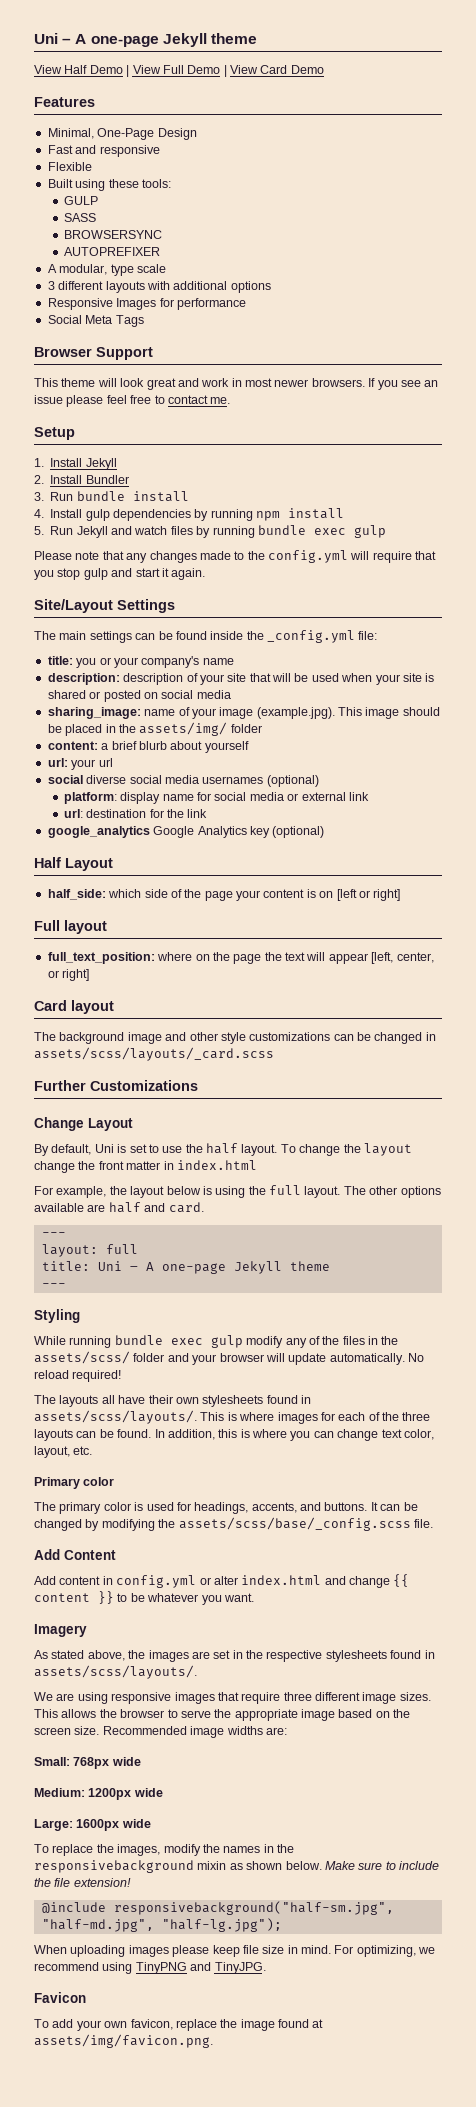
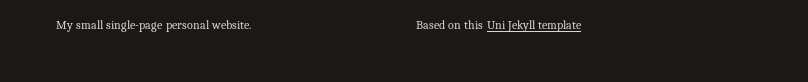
[34,33,257,47] [34,65,324,77] [34,97,95,107] [47,128,197,140] [47,145,160,157] [47,162,92,171] [47,179,171,191] [63,196,98,205] [63,213,96,222] [63,230,162,239] [63,247,160,256] [47,264,166,276] [47,281,271,293] [47,298,246,310] [47,315,144,327] [34,347,153,360] [34,378,439,390] [34,395,231,407] [34,427,75,440] [34,458,117,470] [34,475,129,484] [34,491,189,502] [34,508,345,521] [34,525,386,538] [34,550,437,563] [34,568,206,580] [34,599,175,613] [34,630,378,643] [47,656,234,668] [47,673,435,685] [47,690,231,702] [47,707,440,719] [47,722,262,736] [47,741,249,753] [47,758,113,770] [47,775,319,787] [63,792,369,804] [63,809,208,818] [47,826,325,838] [34,857,113,871] [47,889,401,901] [34,920,107,934] [47,952,434,964] [47,969,90,981] [34,1000,114,1014] [34,1032,436,1044] [34,1047,274,1061] [34,1080,198,1091] [34,1117,133,1131] [34,1143,412,1156] [34,1160,257,1173] [34,1185,441,1198] [34,1202,204,1213] [41,1232,66,1237] [41,1244,138,1257] [41,1261,330,1274] [41,1283,66,1288] [34,1309,80,1323] [34,1335,399,1348] [34,1351,424,1365] [34,1370,122,1382] [34,1395,311,1407] [34,1410,431,1424] [34,1429,434,1441] [34,1446,93,1458] [34,1477,115,1489] [34,1502,418,1514] [34,1517,433,1531] [34,1549,116,1560] [34,1574,410,1588] [34,1591,254,1605] [34,1624,87,1637] [34,1650,435,1662] [34,1665,197,1679] [34,1692,431,1704] [34,1709,411,1721] [34,1726,287,1738] [34,1757,141,1769] [34,1788,163,1800] [34,1819,151,1831] [34,1844,294,1856] [34,1860,439,1873] [34,1878,131,1887] [41,1901,394,1915] [41,1918,282,1932] [34,1945,436,1957] [34,1962,266,1974] [34,1992,86,2003] [34,2019,324,2031] [34,2034,213,2048] Uni – A one-page Jekyll theme // View Half Demo | View Full Demo | View Card Demo // Features // Minimal, One-Page Design // Fast and responsive // Flexible // Built using these tools: // GULP // SASS // BROWSERSYNC // AUTOPREFIXER // A modular, type scale // 3 different layouts with additional options // Responsive Images for performance // Social Meta Tags // Browser Support // This theme will look great and work in most newer browsers. If you see an issue please feel free to contact me. // Setup // 1. Install Jekyll // 2. Install Bundler // 3. Run bundle install // 4. Install gulp dependencies by running npm install // 5. Run Jekyll and watch files by running bundle exec gulp // Please note that any changes made to the config.yml will require that you stop gulp and start it again. // Site/Layout Settings // The main settings can be found inside the _config.yml file: // title: you or your company's name // description: description of your site that will be used when your site is shared or posted on social media // sharing_image: name of your image (example.jpg). This image should be placed in the assets/img/ folder // content: a brief blurb about yourself // url: your url // social diverse social media usernames (optional) // platform: display name for social media or external link // url: destination for the link // google_analytics Google Analytics key (optional) // Half Layout // half_side: which side of the page your content is on [left or right] // Full layout // full_text_position: where on the page the text will appear [left, center, or right] // Card layout // The background image and other style customizations can be changed in assets/scss/layouts/_card.scss // Further Customizations // Change Layout // By default, Uni is set to use the half layout. To change the layout change the front matter in index.html // For example, the layout below is using the full layout. The other options available are half and card. // --- // layout: full // title: Uni – A one-page Jekyll theme // --- // Styling // While running bundle exec gulp modify any of the files in the assets/scss/ folder and your browser will update automatically. No reload required! // The layouts all have their own stylesheets found in assets/scss/layouts/. This is where images for each of the three layouts can be found. In addition, this is where you can change text color, layout, etc. // Primary color // The primary color is used for headings, accents, and buttons. It can be changed by modifying the assets/scss/base/_config.scss file. // Add Content // Add content in config.yml or alter index.html and change {{ content }} to be whatever you want. // Imagery // As stated above, the images are set in the respective stylesheets found in assets/scss/layouts/. // We are using responsive images that require three different image sizes. This allows the browser to serve the appropriate image based on the screen size. Recommended image widths are: // Small: 768px wide // Medium: 1200px wide // Large: 1600px wide // To replace the images, modify the names in the responsivebackground mixin as shown below. Make sure to include the file extension! // @include responsivebackground("half-sm.jpg", "half-md.jpg", "half-lg.jpg"); // When uploading images please keep file size in mind. For optimizing, we recommend using TinyPNG and TinyJPG. // Favicon // To add your own favicon, replace the image found at assets/img/favicon.png. -> [56,20,251,32] [416,20,583,32] My small single-page personal website. // Based on this Uni Jekyll template

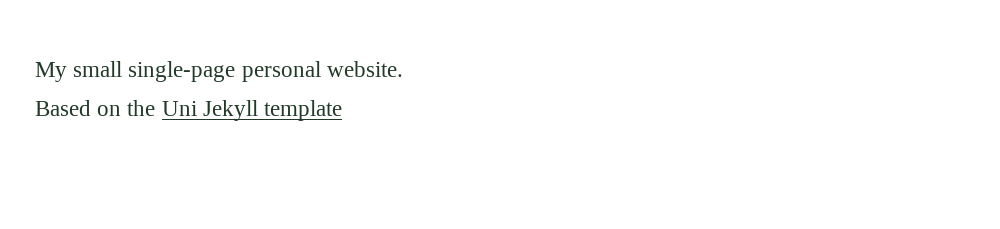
[464,20,484,29] this -> [127,100,156,116] the

